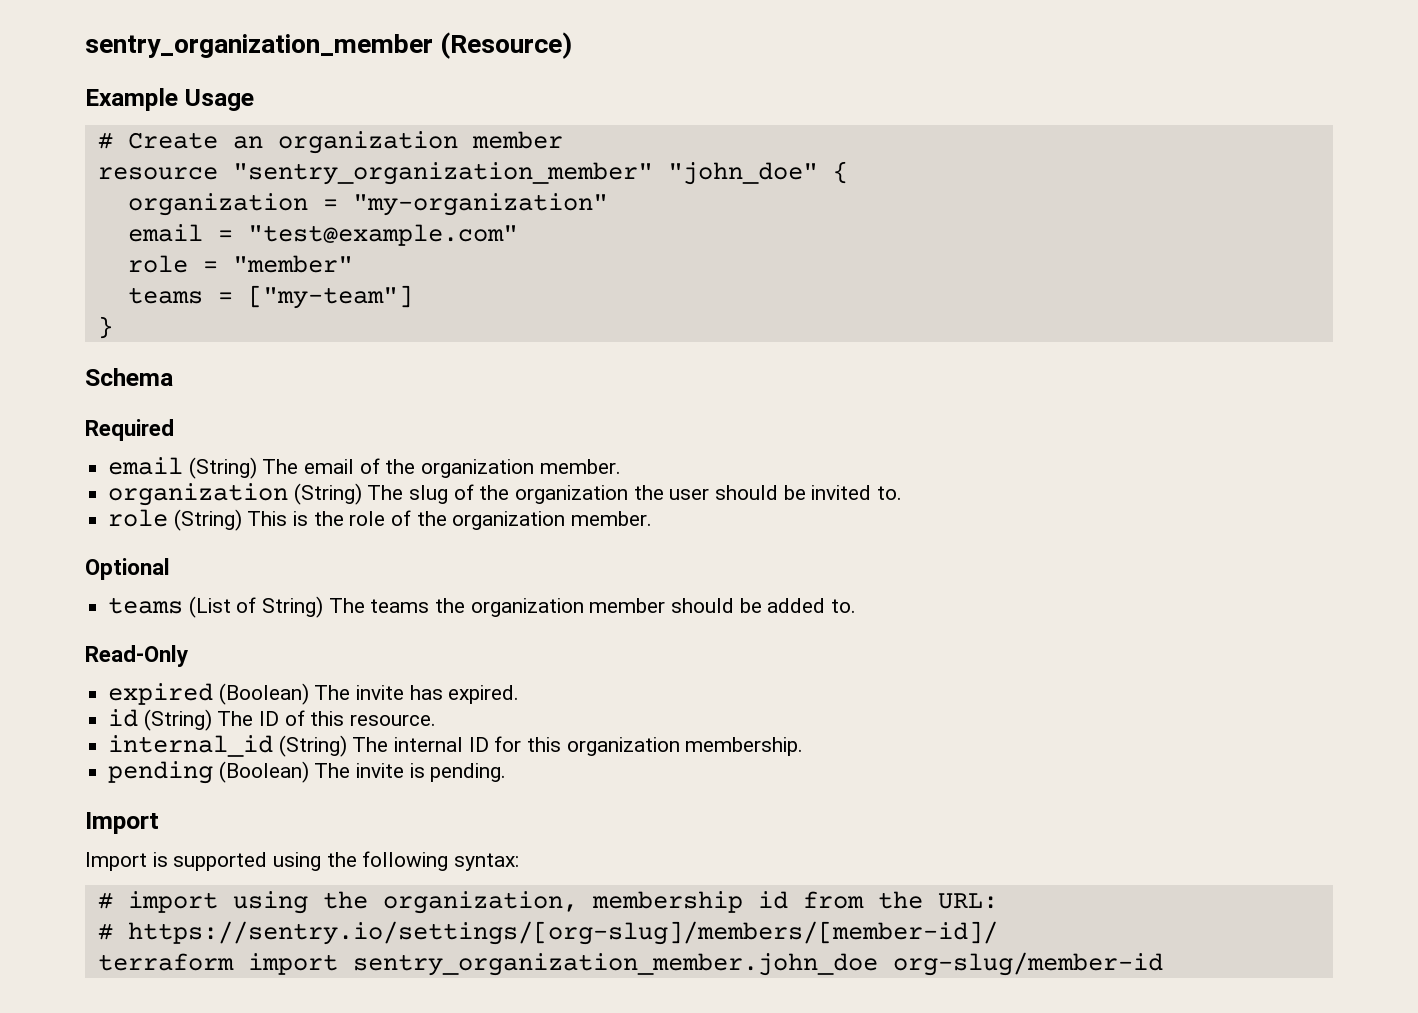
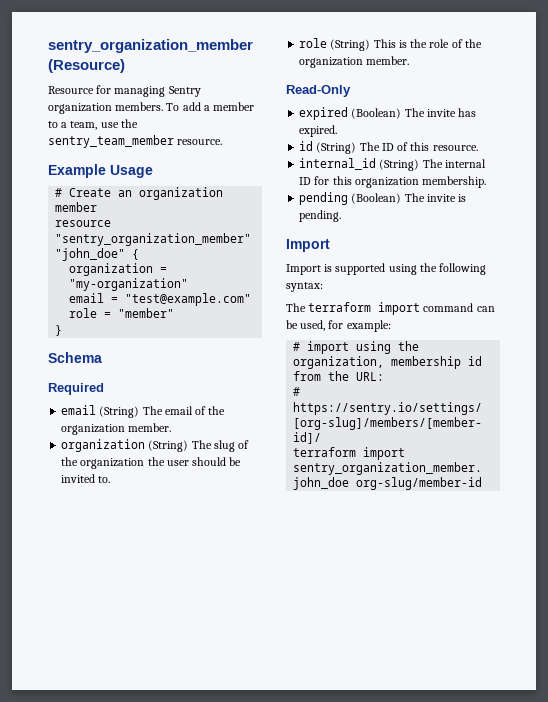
(573, 45) none -> [48,85,201,97] [48,102,255,114] [48,119,138,130] [48,135,223,148] // Resource for managing Sentry organization members. To add a member to a team, use the sentry_team_member resource.
[127,285,413,309] // teams = ["my-team"] -> (175, 313) none
[85,558,170,580] [108,596,857,618] // Optional // teams (List of String) The teams the organization member should be added to. -> (410, 60) none
(520, 862) none -> [286,302,495,315] [286,320,391,332] // The terraform import command can be used, for example:

